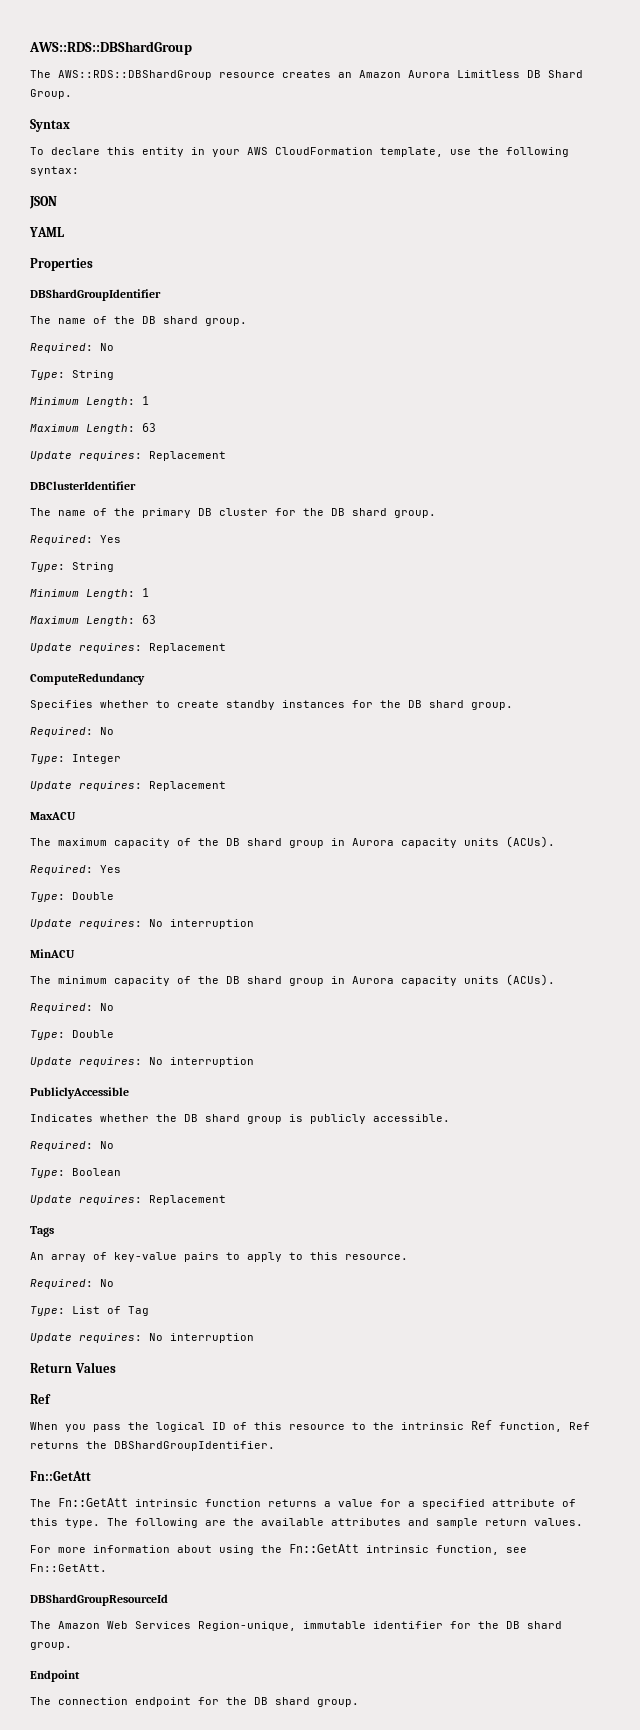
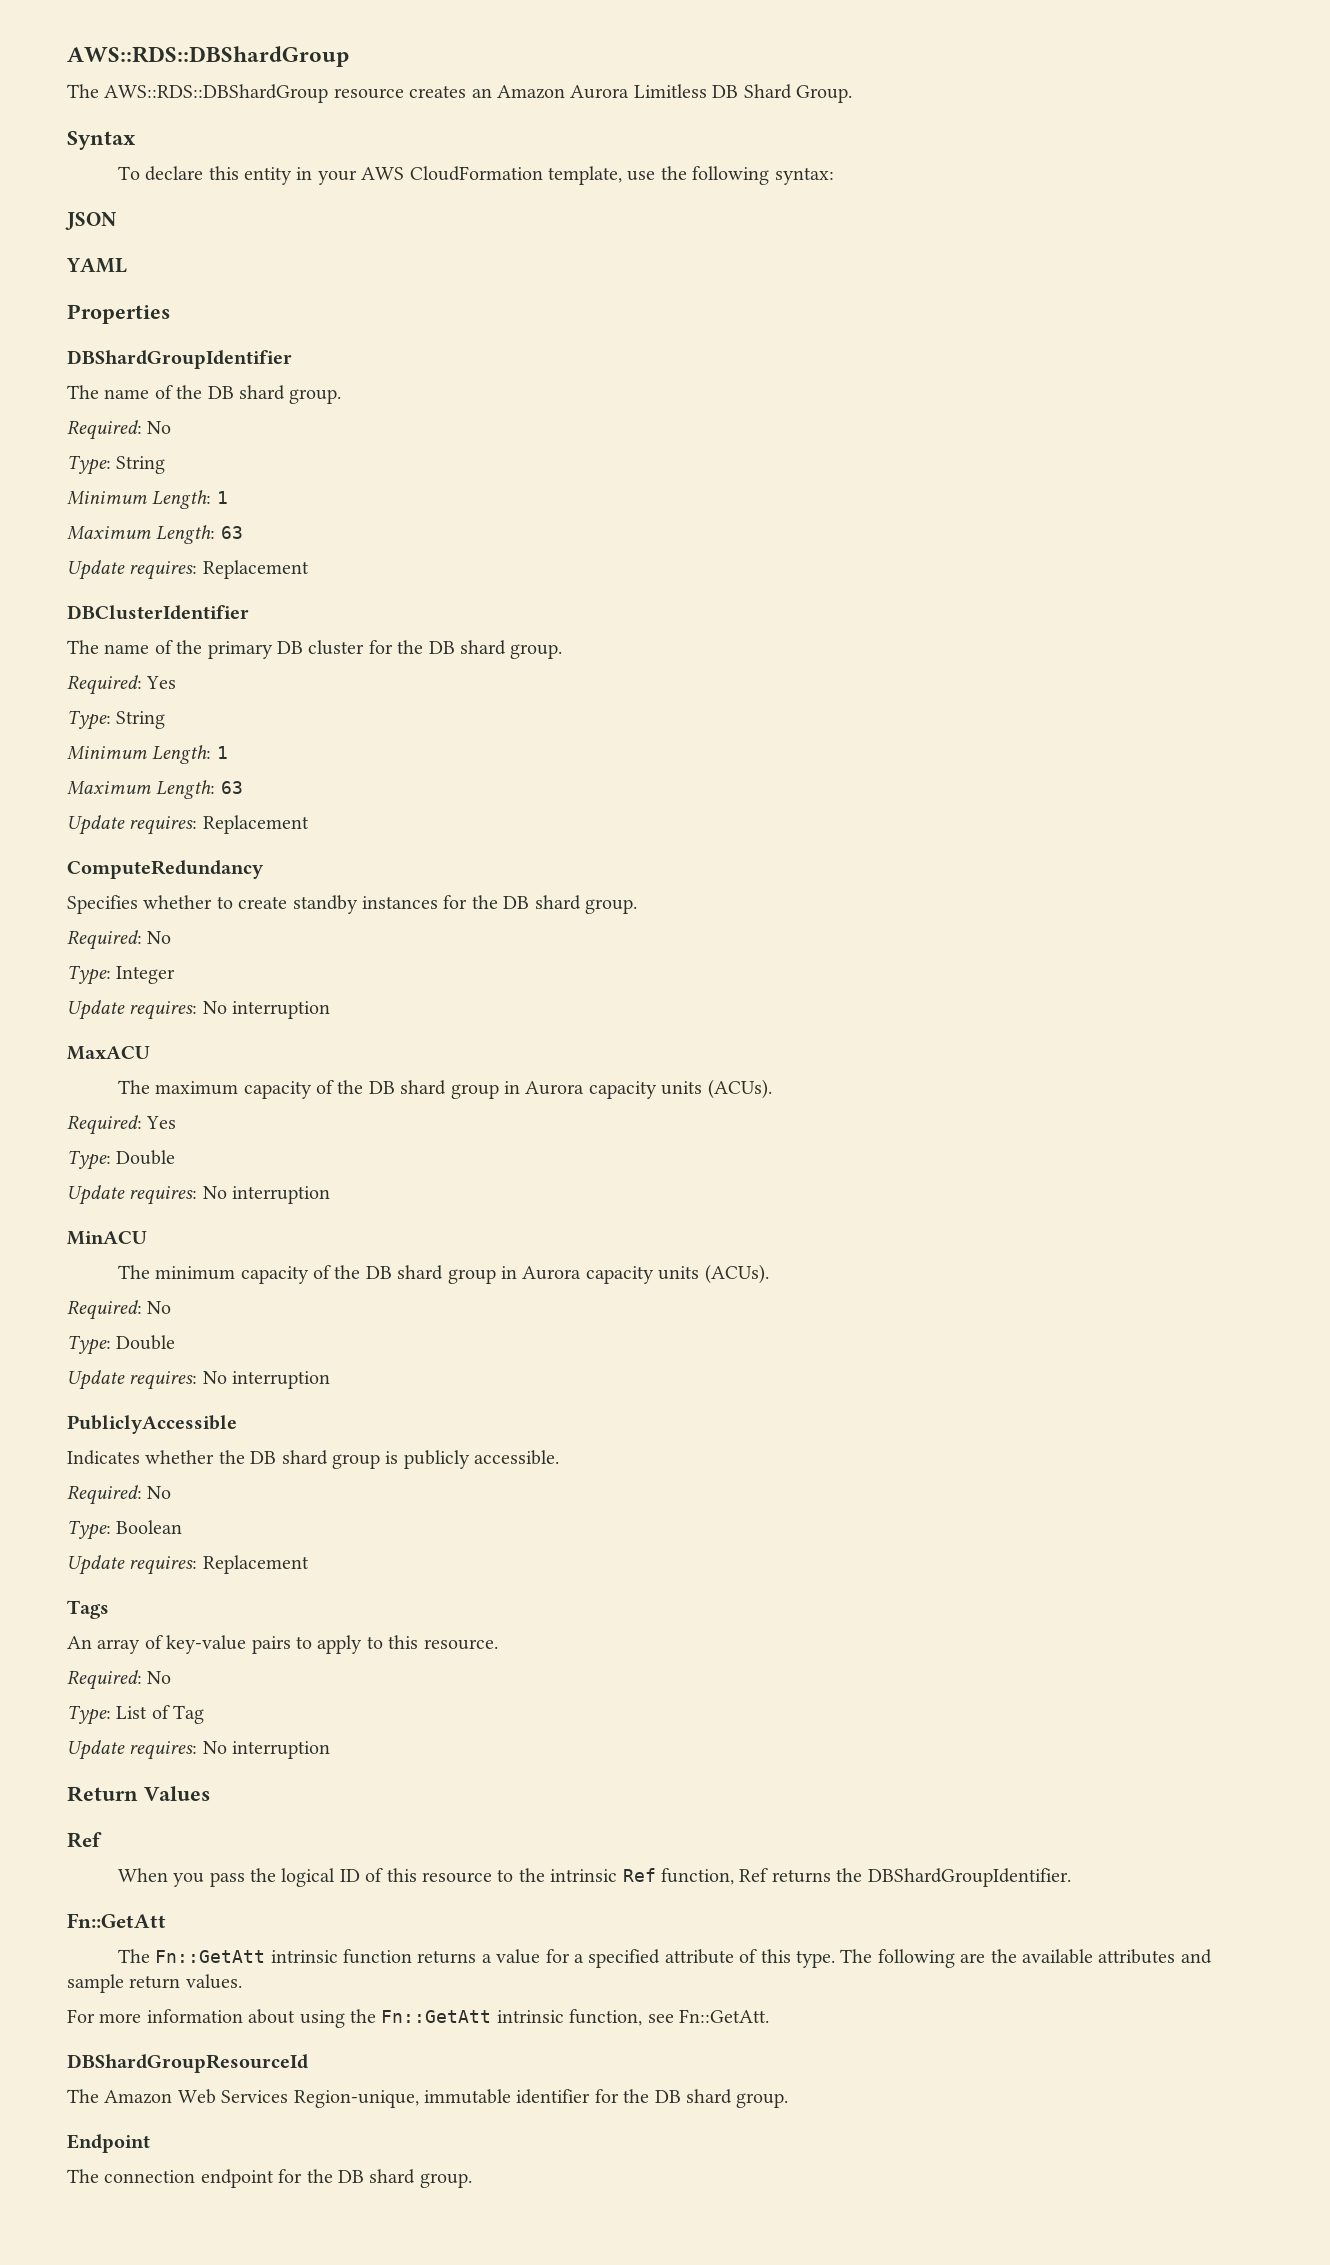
[149,781,226,791] Replacement -> [202,1001,331,1019] No interruption

